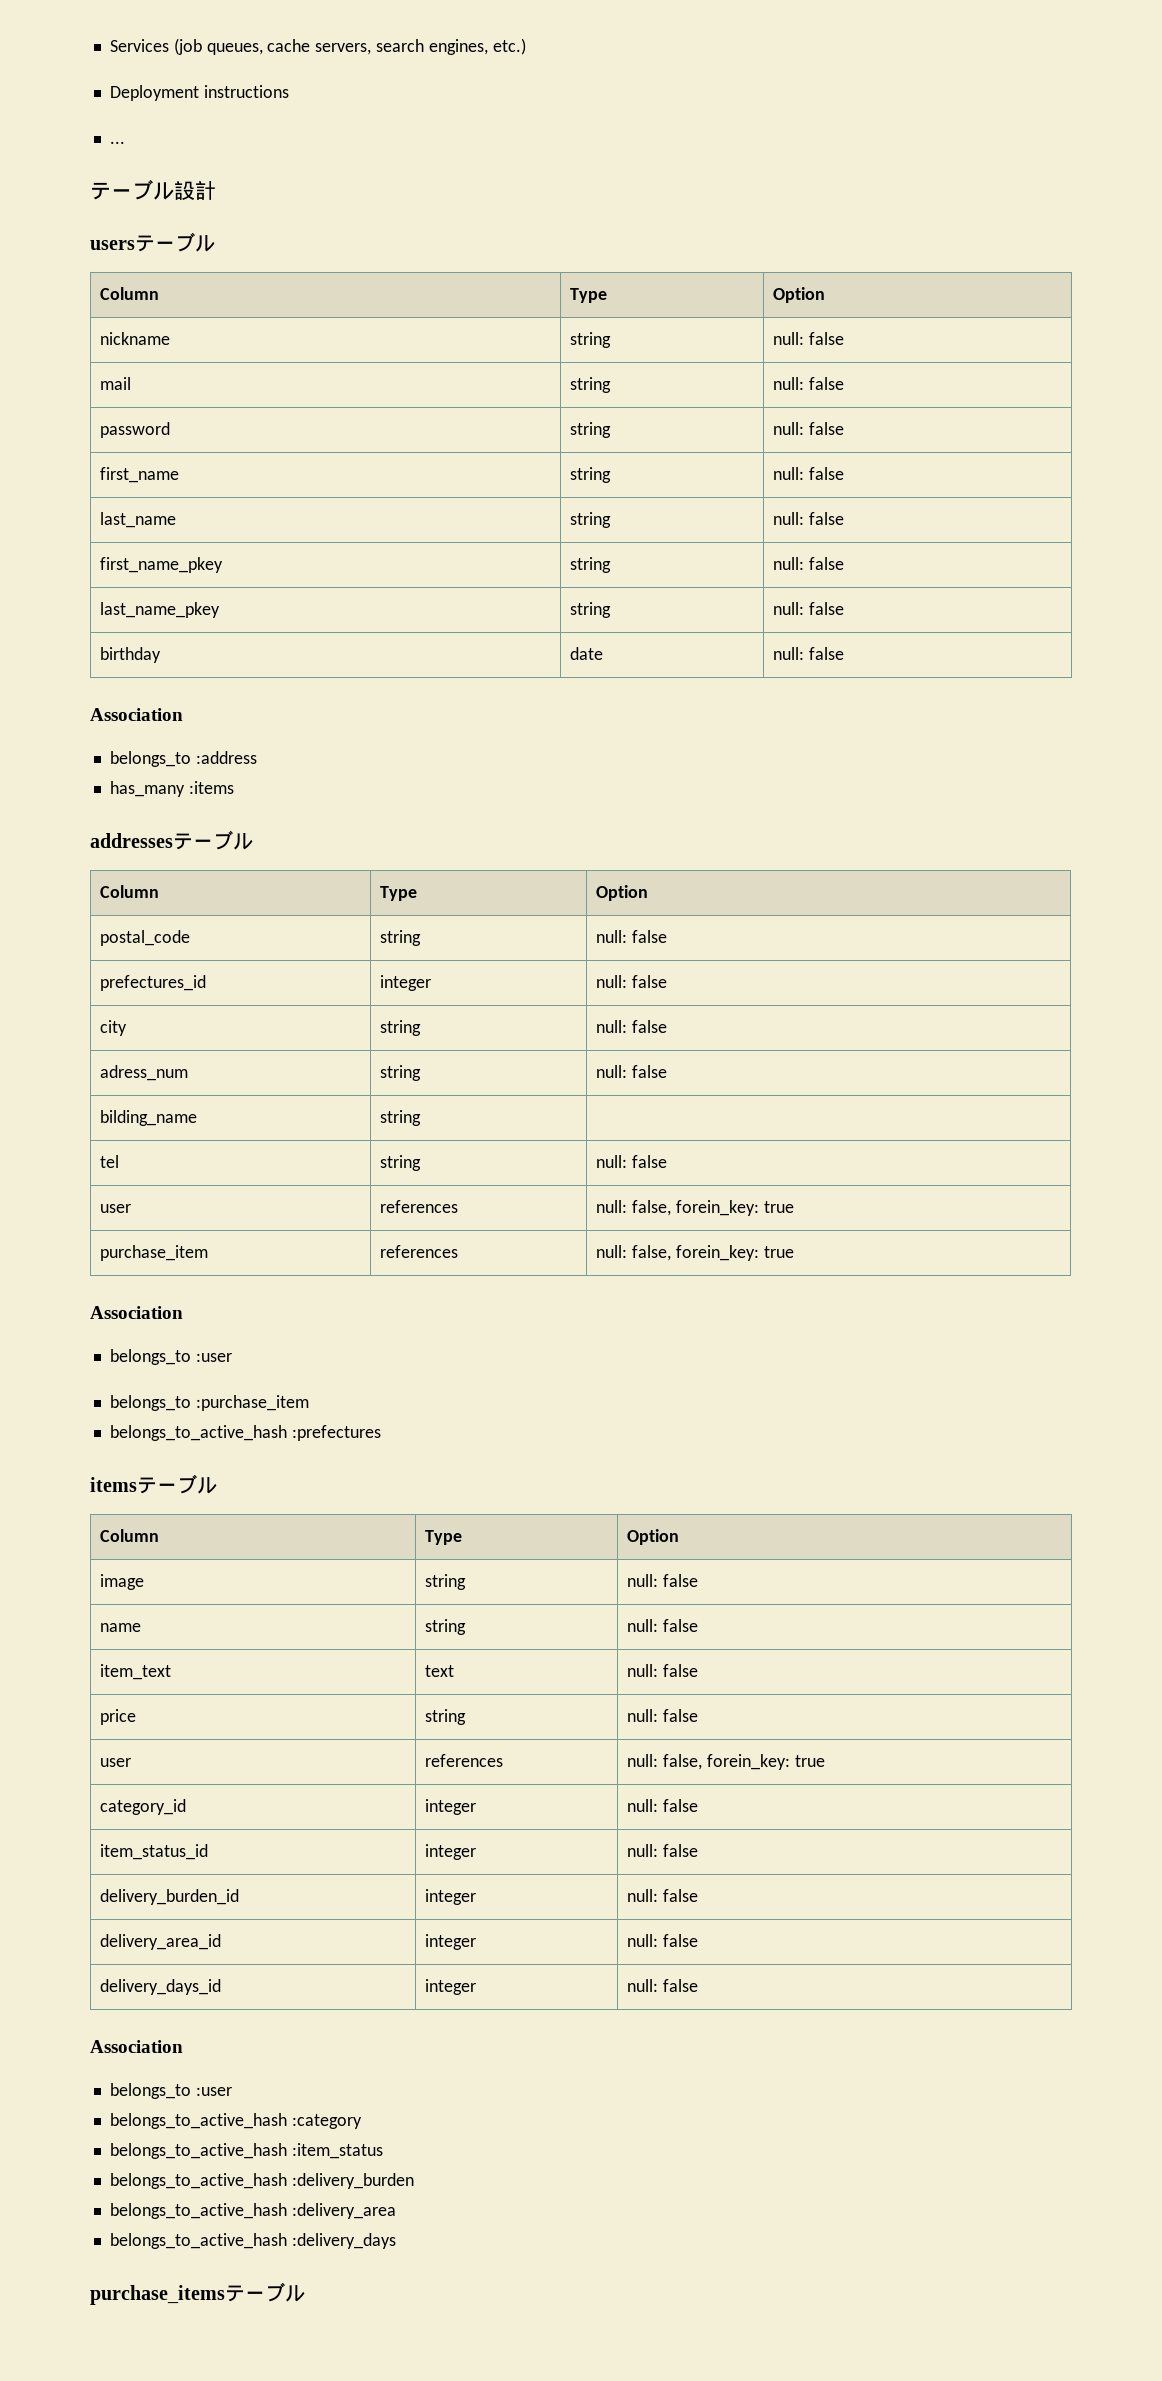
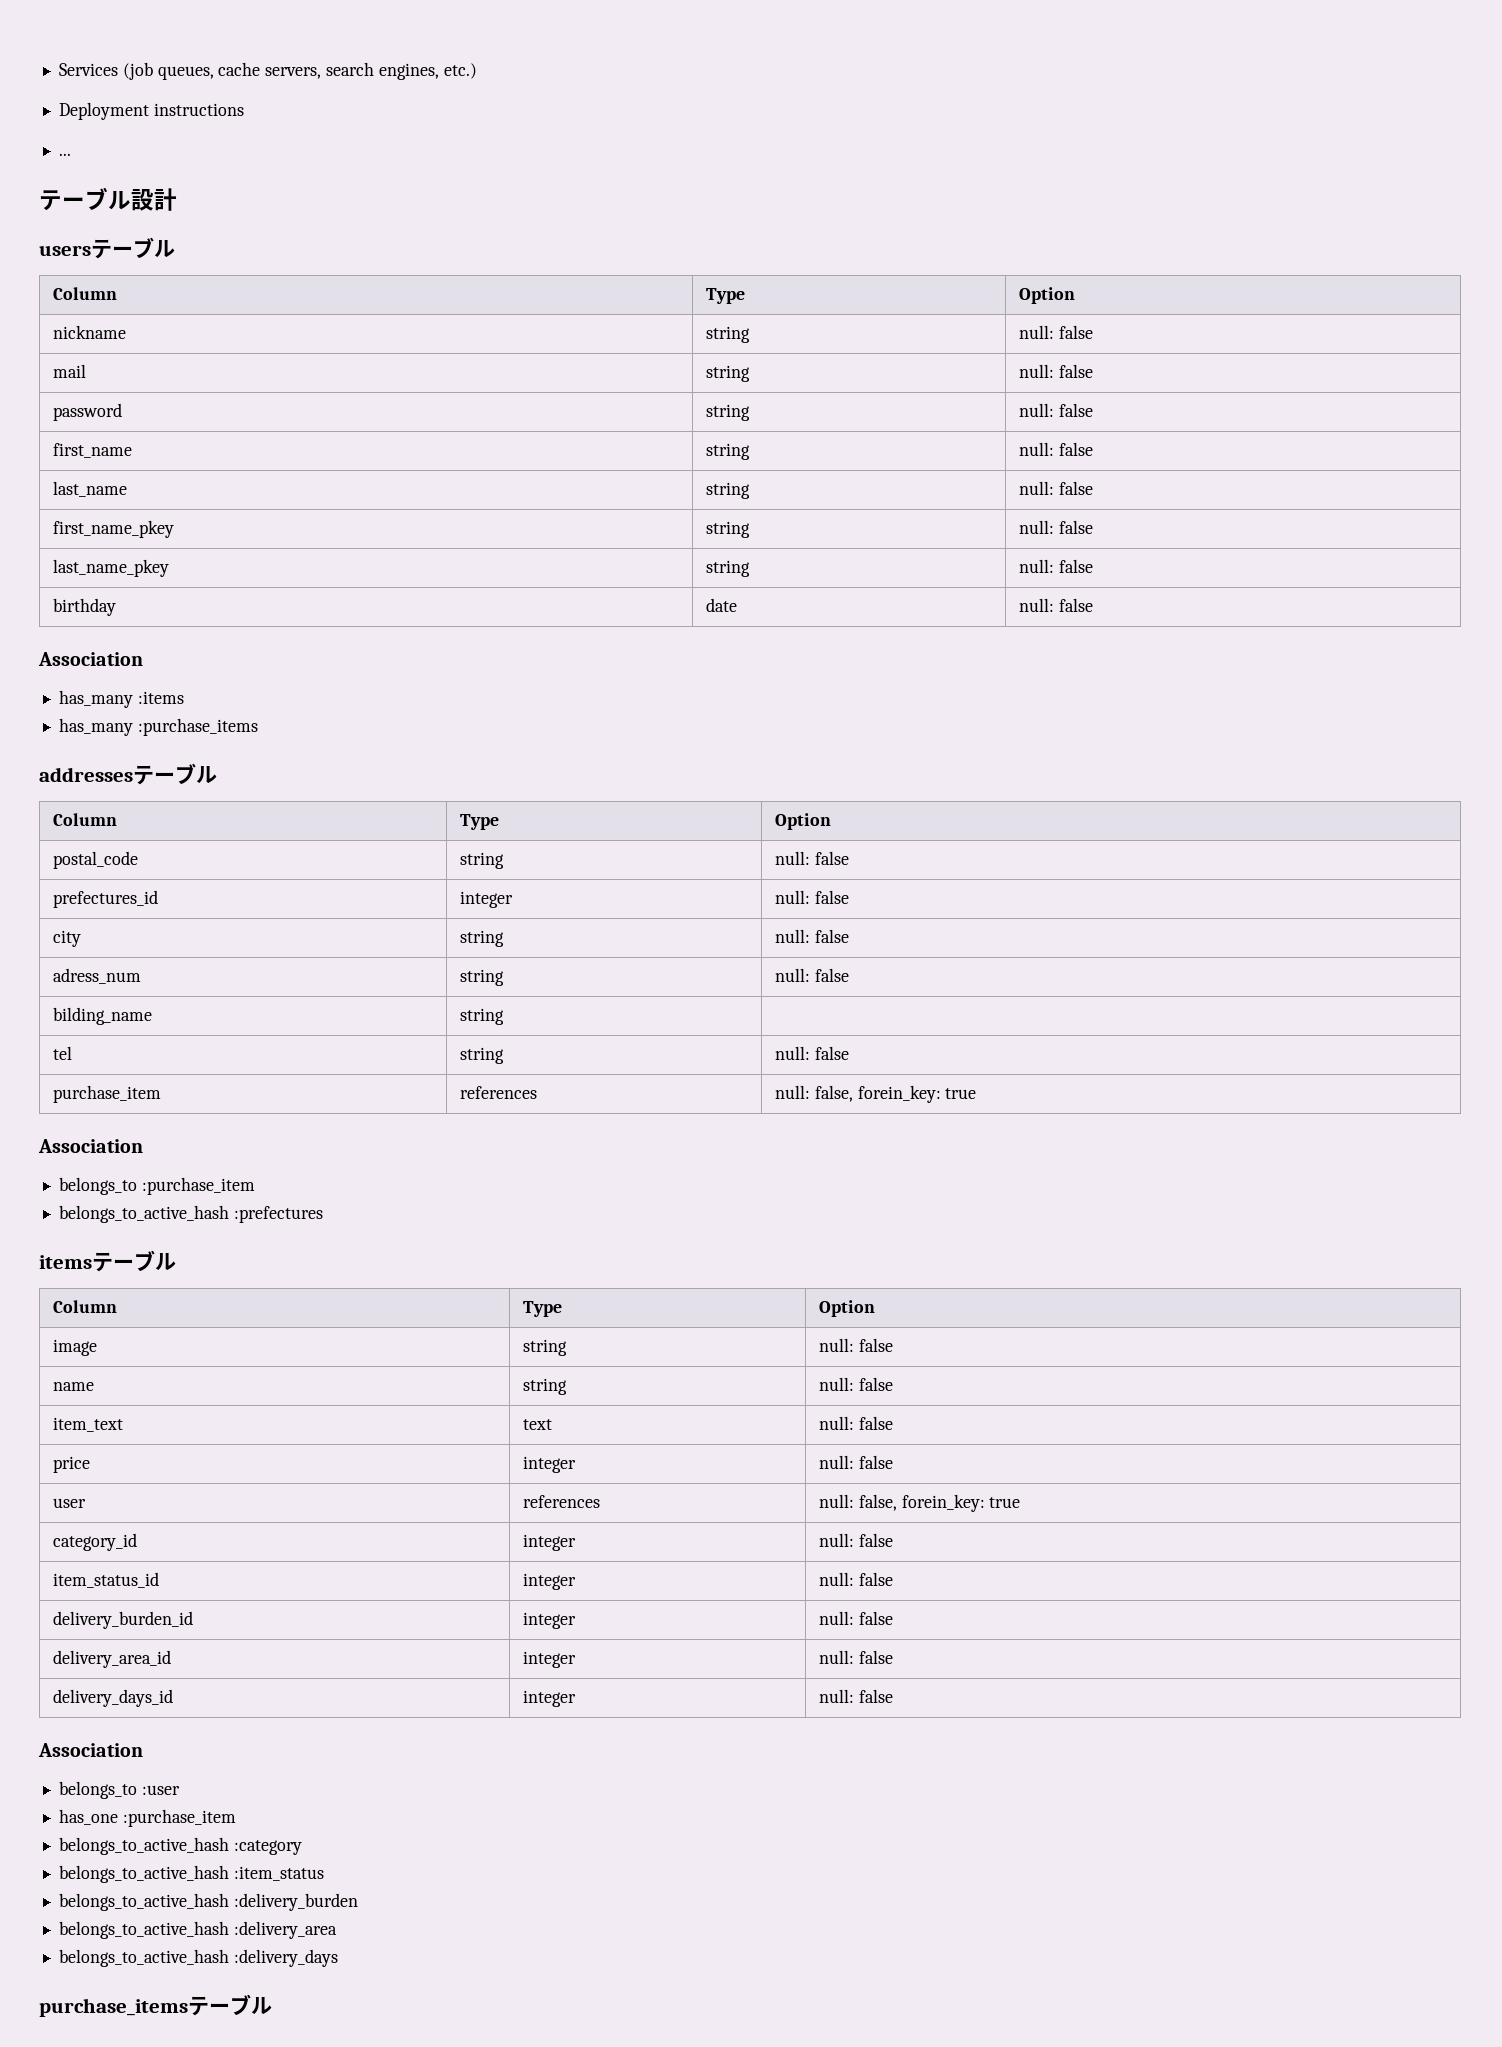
[109,751,257,767] [109,781,234,797] belongs_to :address // has_many :items -> [58,690,184,708] [58,718,258,736] has_many :items // has_many :purchase_items
[100,1204,132,1213] [380,1200,459,1213] [596,1200,794,1216] // user | references | null: false, forein_key: true -> (849, 1053) none
[109,1349,232,1365] // belongs_to :user -> (143, 1146) none
[425,1709,467,1725] string -> [522,1456,576,1473] integer
(232, 2091) none -> [58,1809,236,1827] // has_one :purchase_item

